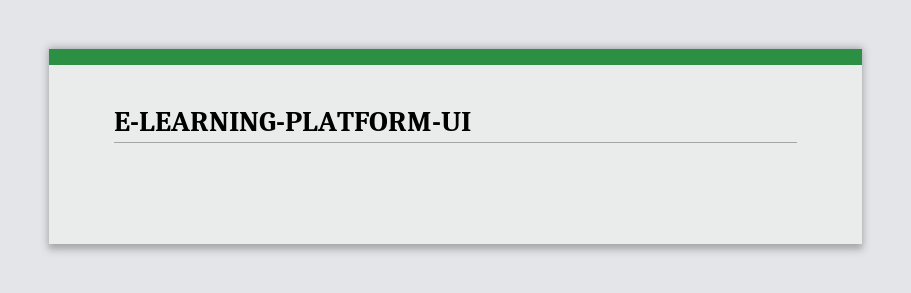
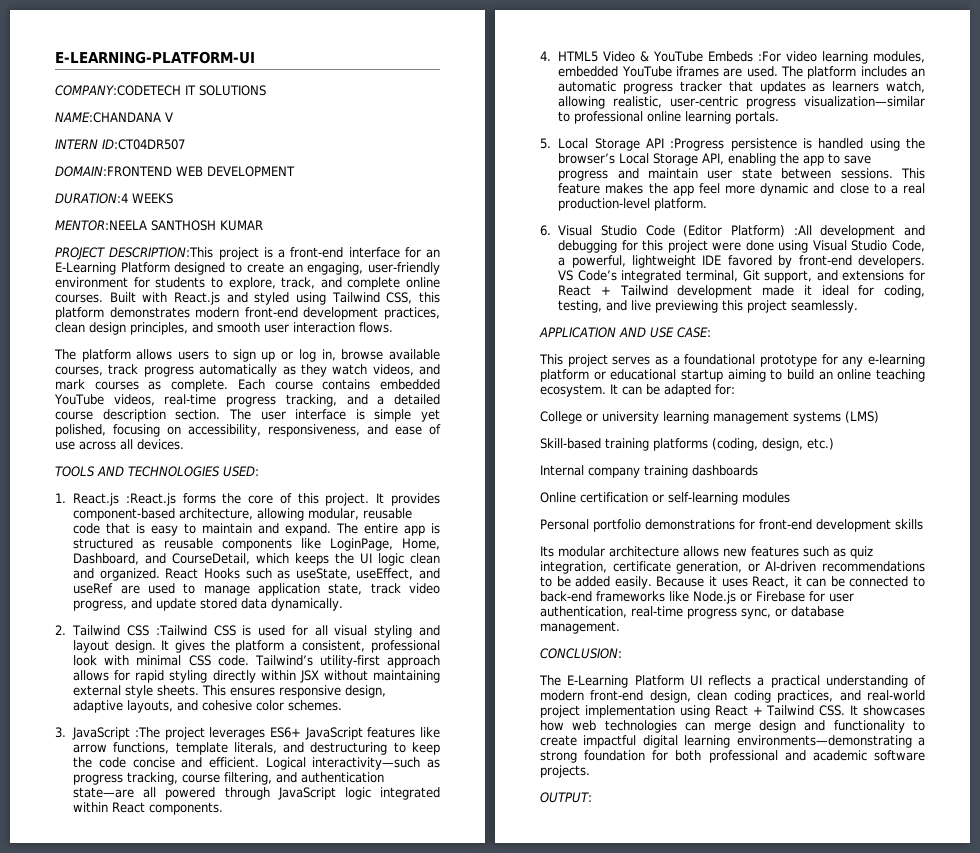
(471, 121) none -> [55,85,266,96] [55,112,173,123] [55,139,185,150] [55,166,295,177] [55,193,173,204] [55,220,263,231] [55,247,440,260] [55,262,441,275] [55,277,440,290] [55,292,440,305] [55,307,440,320] [55,322,393,335] [54,349,440,362] [55,364,440,377] [55,379,441,392] [54,394,440,407] [55,409,440,422] [55,424,441,437] [55,439,184,450] [55,466,259,477] [55,493,440,506] [73,508,413,521] [73,523,440,536] [73,538,440,551] [73,553,440,566] [73,568,440,581] [73,583,440,596] [73,598,344,611] [55,625,440,638] [73,640,440,653] [73,655,440,668] [73,670,440,683] [73,685,387,698] [73,700,343,713] [55,727,440,740] [73,742,440,755] [73,757,440,770] [73,772,385,785] [73,787,440,800] [73,802,224,815] [540,51,925,64] [558,66,925,79] [558,81,925,94] [558,96,925,109] [558,111,780,124] [540,138,925,151] [558,153,872,166] [558,168,925,181] [558,183,925,196] [558,198,708,211] [540,225,925,238] [558,240,925,253] [558,255,925,268] [558,270,925,283] [558,285,925,298] [558,300,859,313] [539,327,711,338] [539,354,925,367] [540,369,925,382] [540,384,735,397] [540,411,879,424] [540,438,834,451] [540,465,758,478] [540,492,790,505] [540,519,923,532] [540,546,873,559] [540,561,925,574] [540,576,925,589] [540,591,854,604] [540,606,844,619] [540,621,620,634] [540,648,622,659] [539,675,926,688] [540,690,925,703] [540,705,925,718] [540,720,925,733] [540,735,925,748] [540,750,925,763] [540,765,590,778] [540,792,592,803] // COMPANY:CODETECH IT SOLUTIONS // NAME:CHANDANA V // INTERN ID:CT04DR507 // DOMAIN:FRONTEND WEB DEVELOPMENT // DURATION:4 WEEKS // MENTOR:NEELA SANTHOSH KUMAR // PROJECT DESCRIPTION:This project is a front-end interface for an E-Learning Platform designed to create an engaging, user-friendly environment for students to explore, track, and complete online courses. Built with React.js and styled using Tailwind CSS, this platform demonstrates modern front-end development practices, clean design principles, and smooth user interaction flows. // The platform allows users to sign up or log in, browse available courses, track progress automatically as they watch videos, and mark courses as complete. Each course contains embedded YouTube videos, real-time progress tracking, and a detailed course description section. The user interface is simple yet polished, focusing on accessibility, responsiveness, and ease of use across all devices. // TOOLS AND TECHNOLOGIES USED: // 1. React.js :React.js forms the core of this project. It provides component-based architecture, allowing modular, reusable code that is easy to maintain and expand. The entire app is structured as reusable components like LoginPage, Home, Dashboard, and CourseDetail, which keeps the UI logic clean and organized. React Hooks such as useState, useEffect, and useRef are used to manage application state, track video progress, and update stored data dynamically. // 2. Tailwind CSS :Tailwind CSS is used for all visual styling and layout design. It gives the platform a consistent, professional look with minimal CSS code. Tailwind’s utility-first approach allows for rapid styling directly within JSX without maintaining external style sheets. This ensures responsive design, adaptive layouts, and cohesive color schemes. // 3. JavaScript :The project leverages ES6+ JavaScript features like arrow functions, template literals, and destructuring to keep the code concise and efficient. Logical interactivity—such as progress tracking, course filtering, and authentication state—are all powered through JavaScript logic integrated within React components. // 4. HTML5 Video & YouTube Embeds :For video learning modules, embedded YouTube iframes are used. The platform includes an automatic progress tracker that updates as learners watch, allowing realistic, user-centric progress visualization—similar to professional online learning portals. // 5. Local Storage API :Progress persistence is handled using the browser’s Local Storage API, enabling the app to save progress and maintain user state between sessions. This feature makes the app feel more dynamic and close to a real production-level platform. // 6. Visual Studio Code (Editor Platform) :All development and debugging for this project were done using Visual Studio Code, a powerful, lightweight IDE favored by front-end developers. VS Code’s integrated terminal, Git support, and extensions for React + Tailwind development made it ideal for coding, testing, and live previewing this project seamlessly. // APPLICATION AND USE CASE: // This project serves as a foundational prototype for any e-learning platform or educational startup aiming to build an online teaching ecosystem. It can be adapted for: // College or university learning management systems (LMS) // Skill-based training platforms (coding, design, etc.) // Internal company training dashboards // Online certification or self-learning modules // Personal portfolio demonstrations for front-end development skills // Its modular architecture allows new features such as quiz integration, certificate generation, or AI-driven recommendations to be added easily. Because it uses React, it can be connected to back-end frameworks like Node.js or Firebase for user authentication, real-time progress sync, or database management. // CONCLUSION: // The E-Learning Platform UI reflects a practical understanding of modern front-end design, clean coding practices, and real-world project implementation using React + Tailwind CSS. It showcases how web technologies can merge design and functionality to create impactful digital learning environments—demonstrating a strong foundation for both professional and academic software projects. // OUTPUT:

